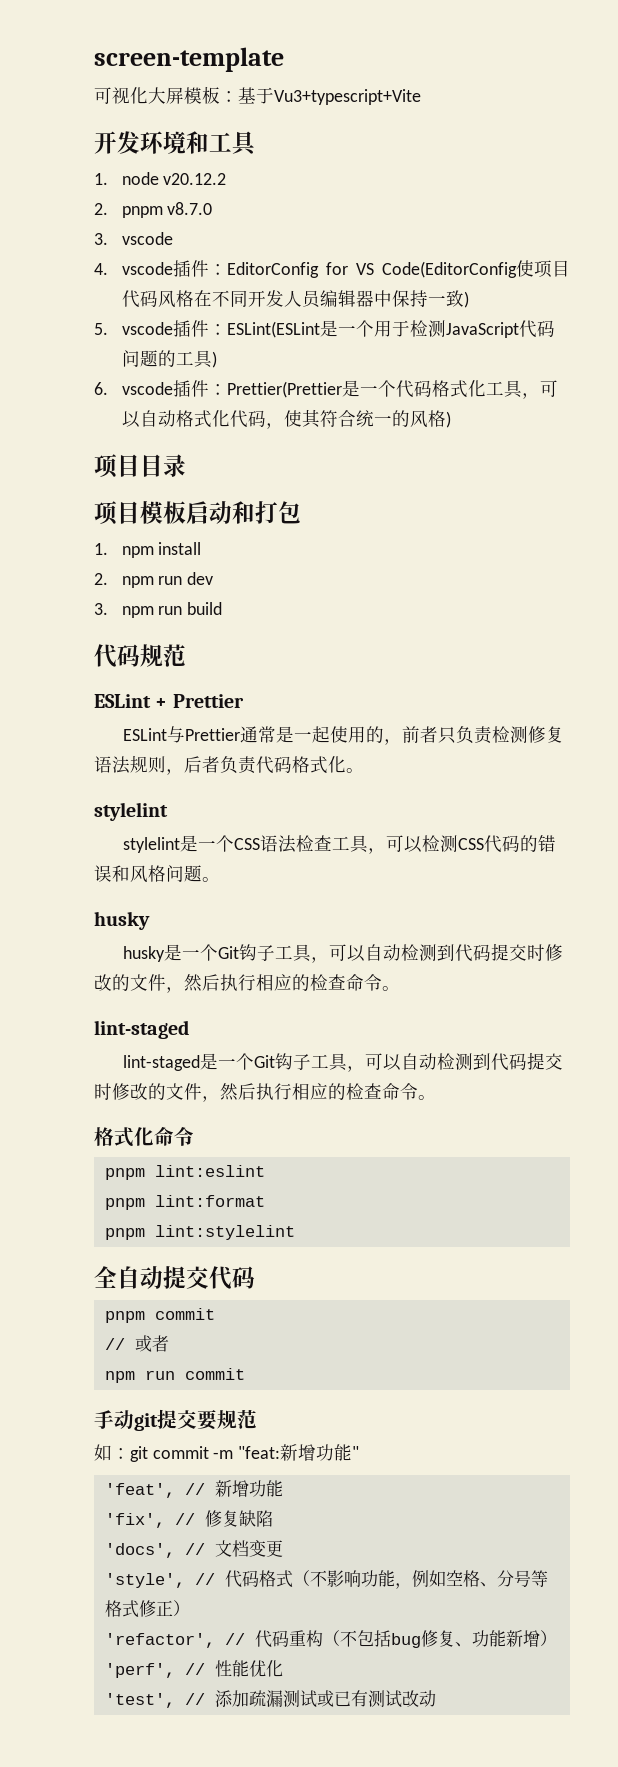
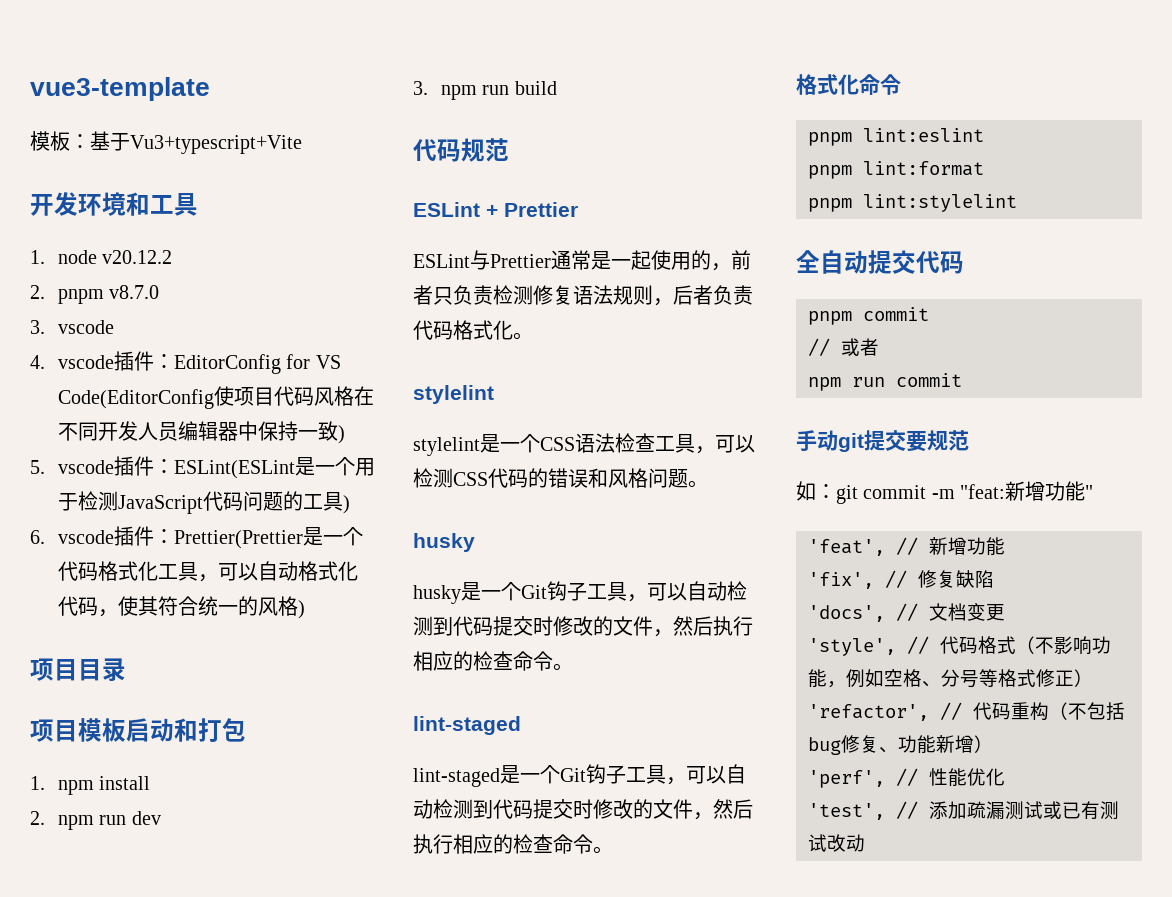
[94,47,284,72] [94,87,184,104] screen-template // 可视化大屏 -> [30,77,210,101] vue3-template //

